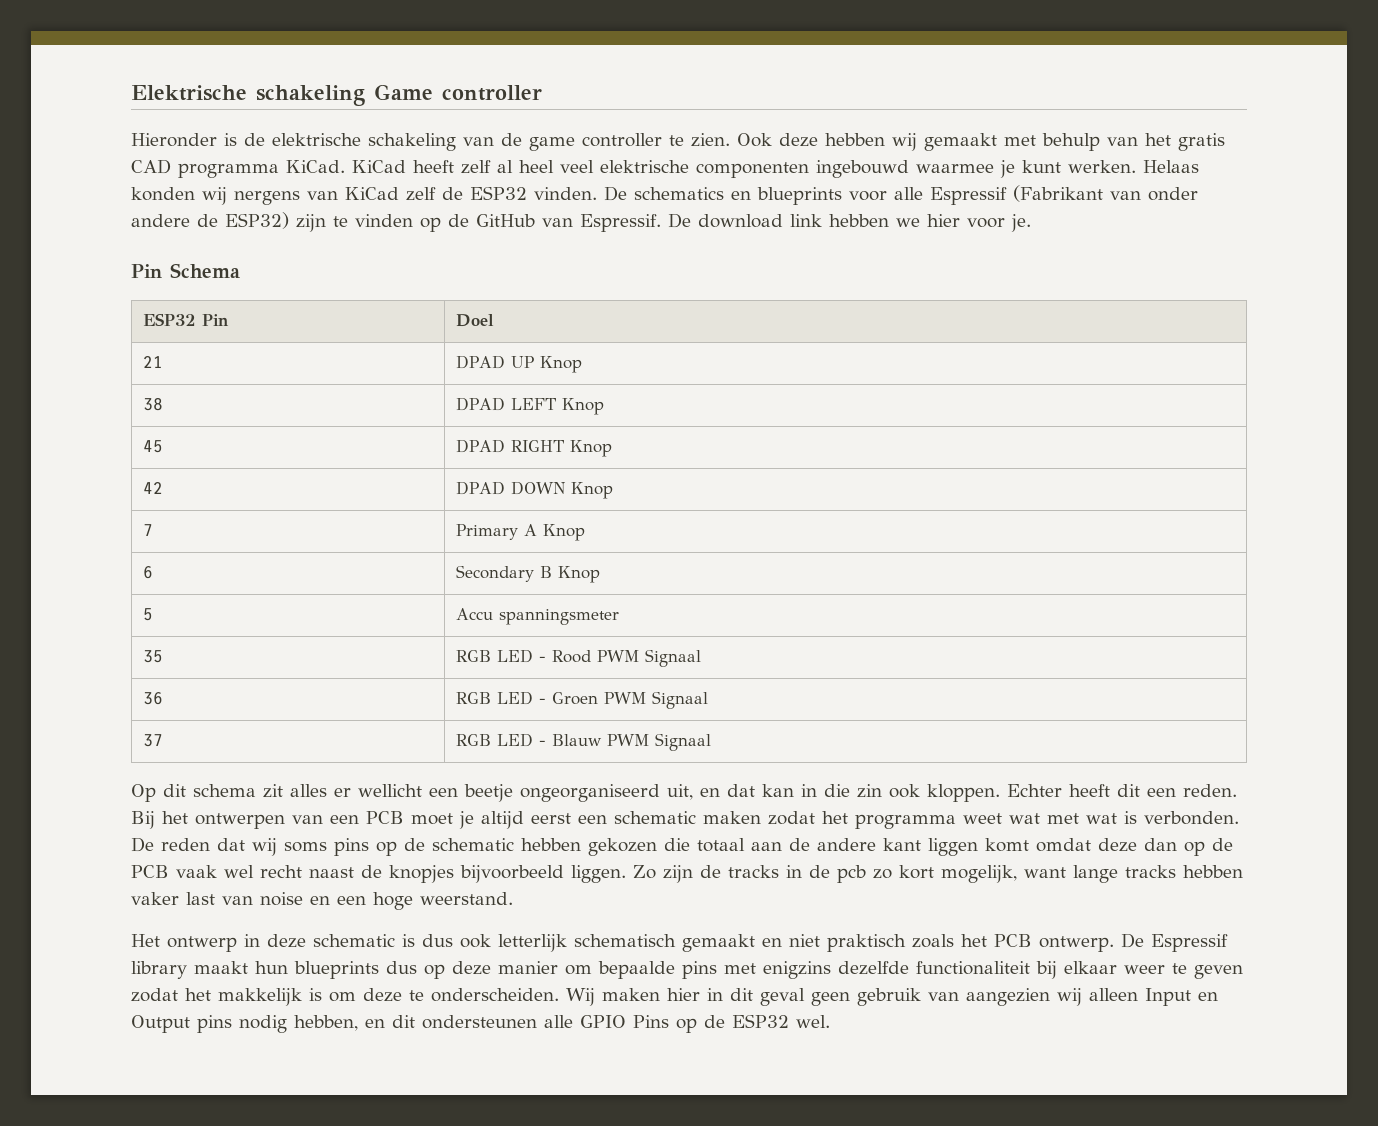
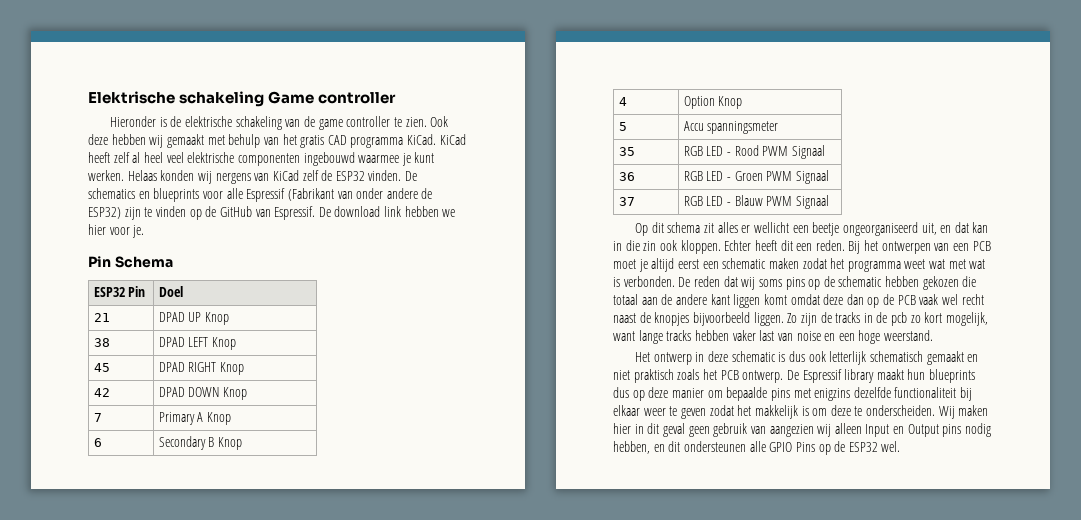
(600, 574) none -> [618,97,627,106] [683,96,743,109] // 4 | Option Knop

